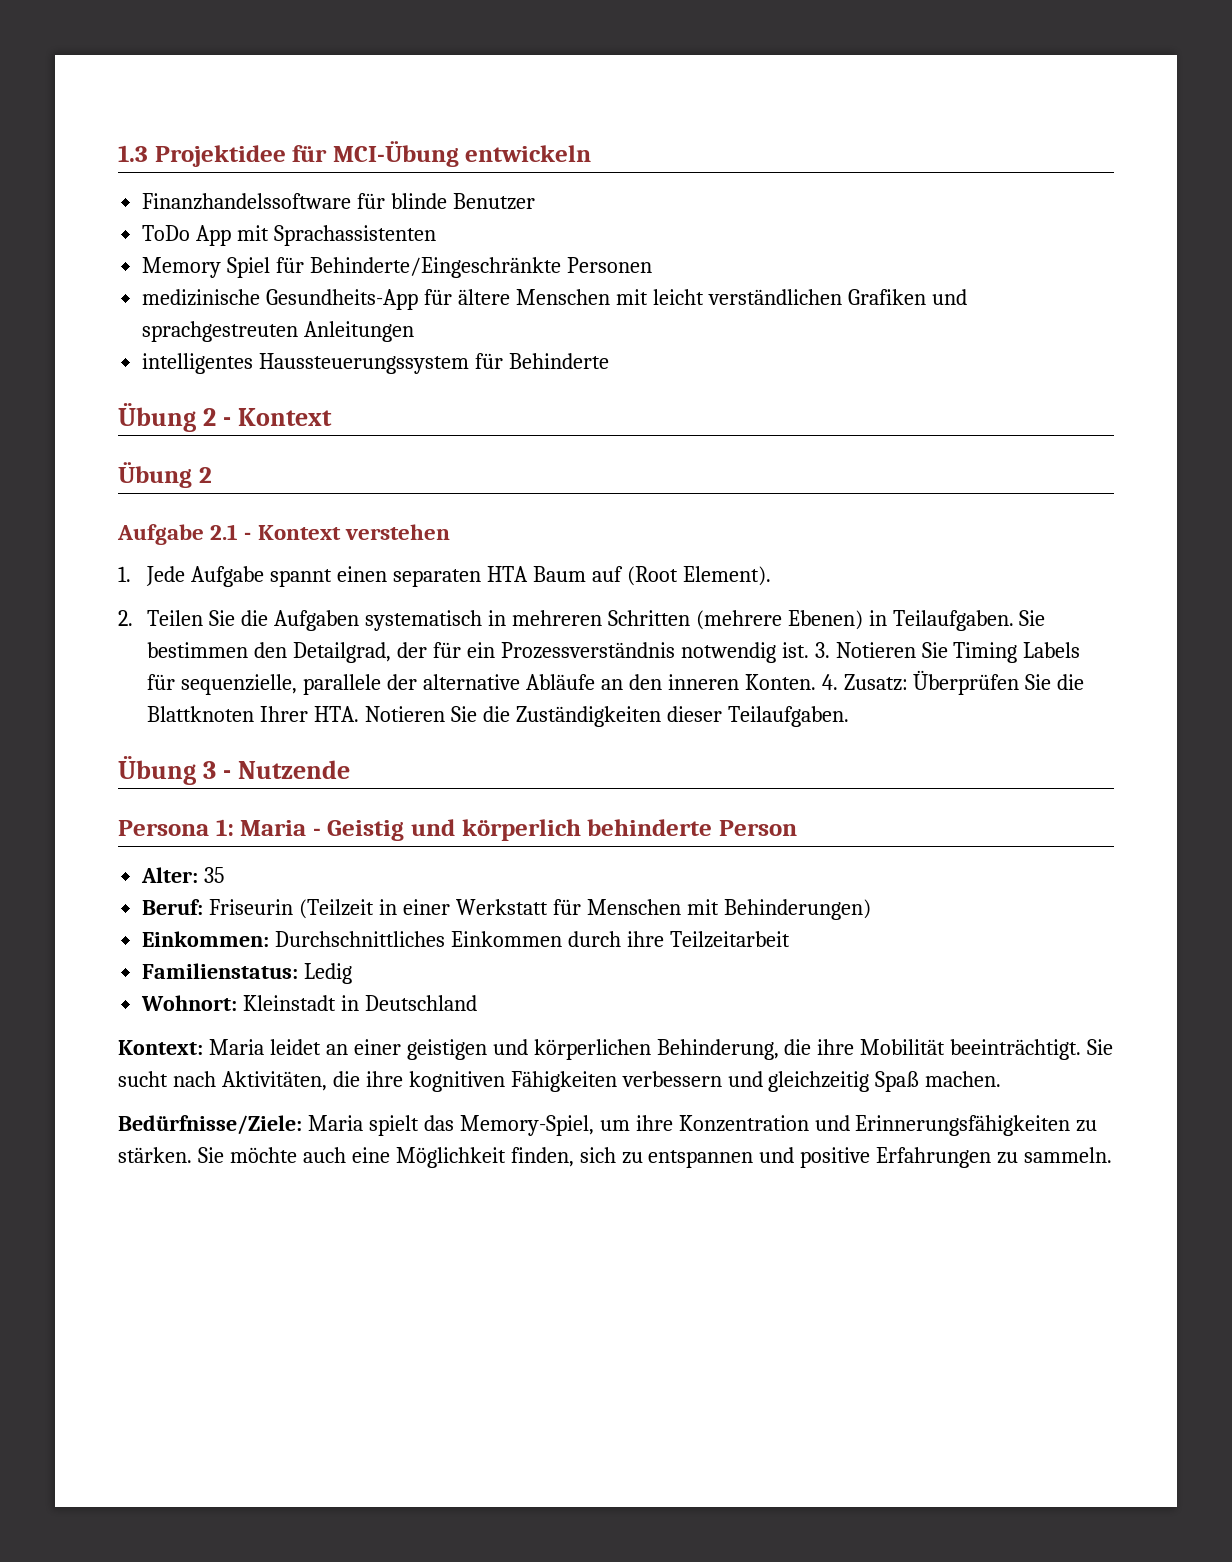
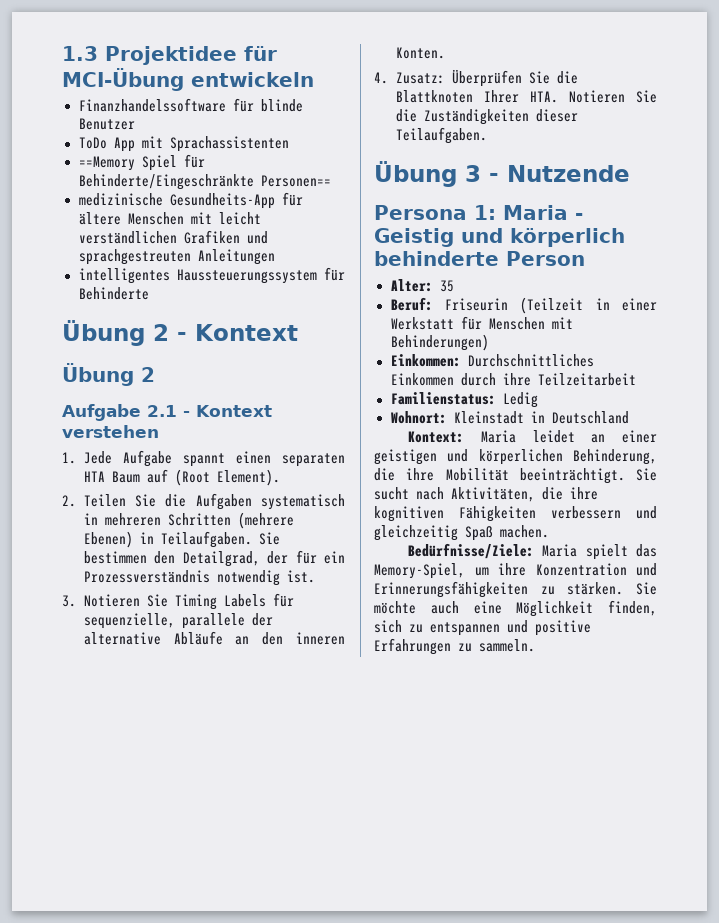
[142,257,222,278] Memory -> [78,156,135,171] ==Memory
[566,257,652,273] Personen -> [260,175,331,187] Personen==
(809, 650) none -> (315, 576) //
(816, 682) none -> (445, 53) //

